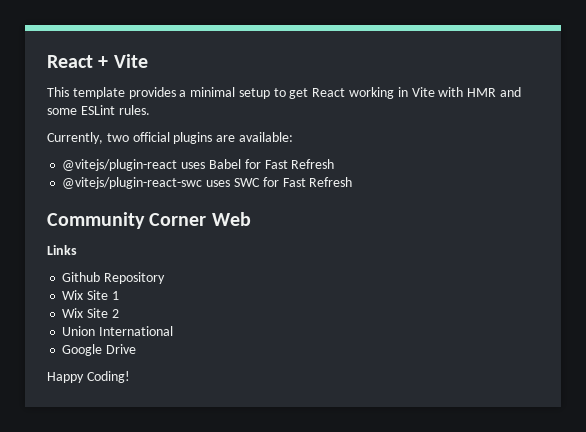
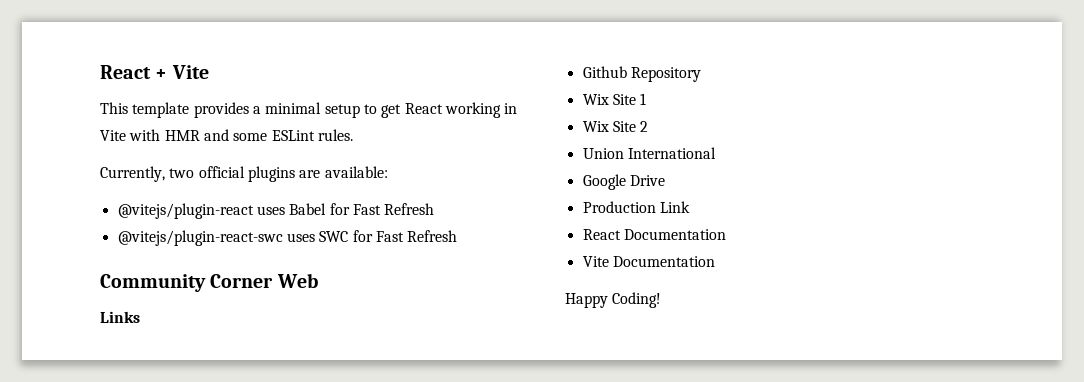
(137, 349) none -> [582,201,690,213] [582,229,726,240] [582,256,715,267] // Production Link // React Documentation // Vite Documentation

